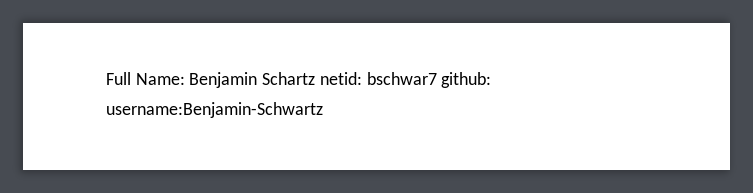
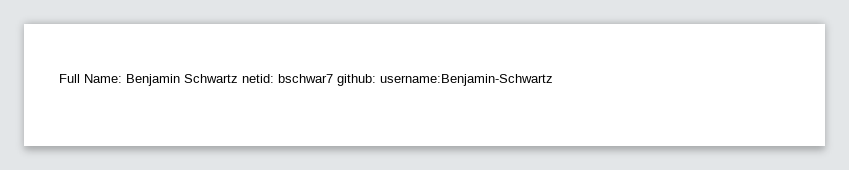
[262,72,316,85] Schartz -> [184,74,238,83] Schwartz

